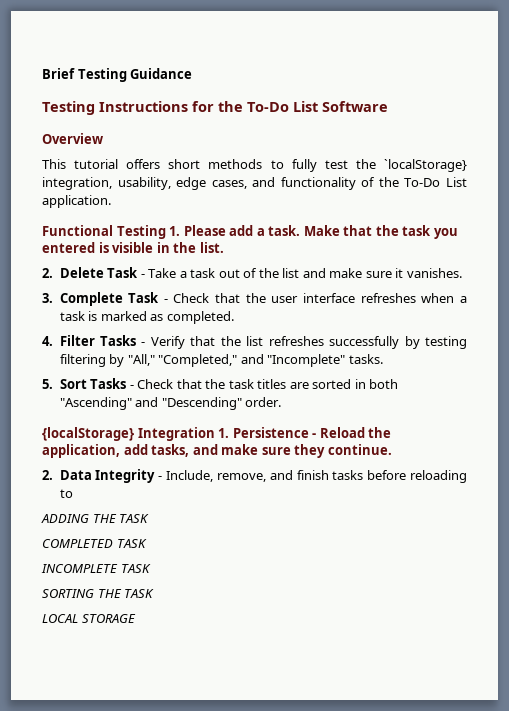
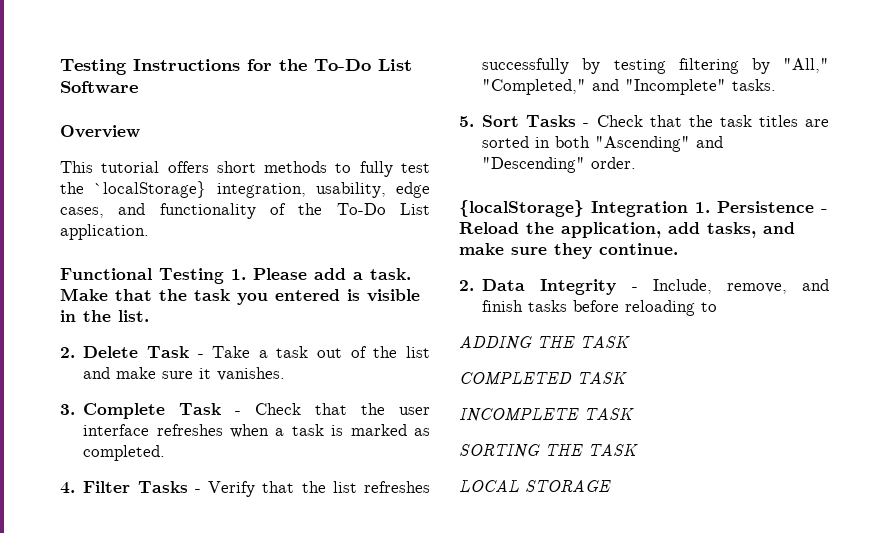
[42,68,193,82] Brief Testing Guidance // -> (60, 67) none

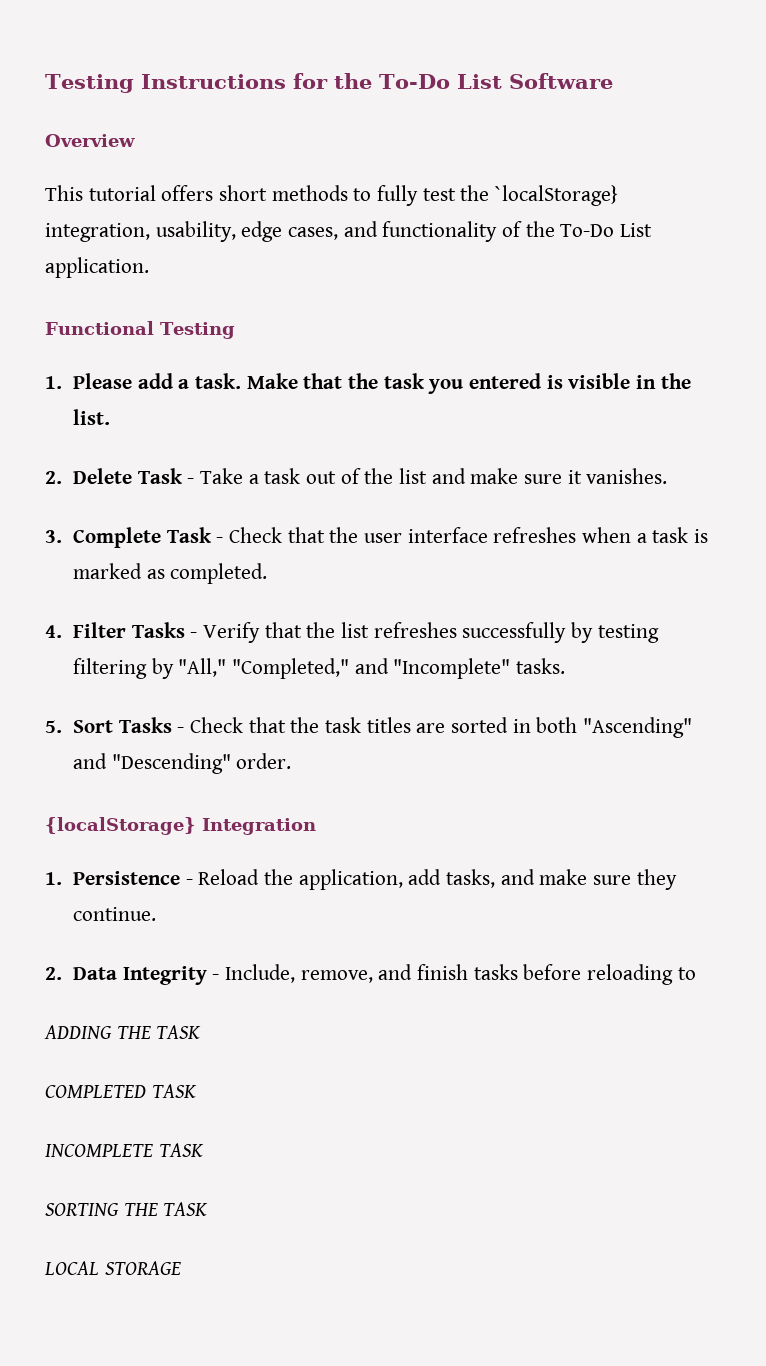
(224, 276) none -> (235, 330) //
(688, 209) none -> (316, 826) //

